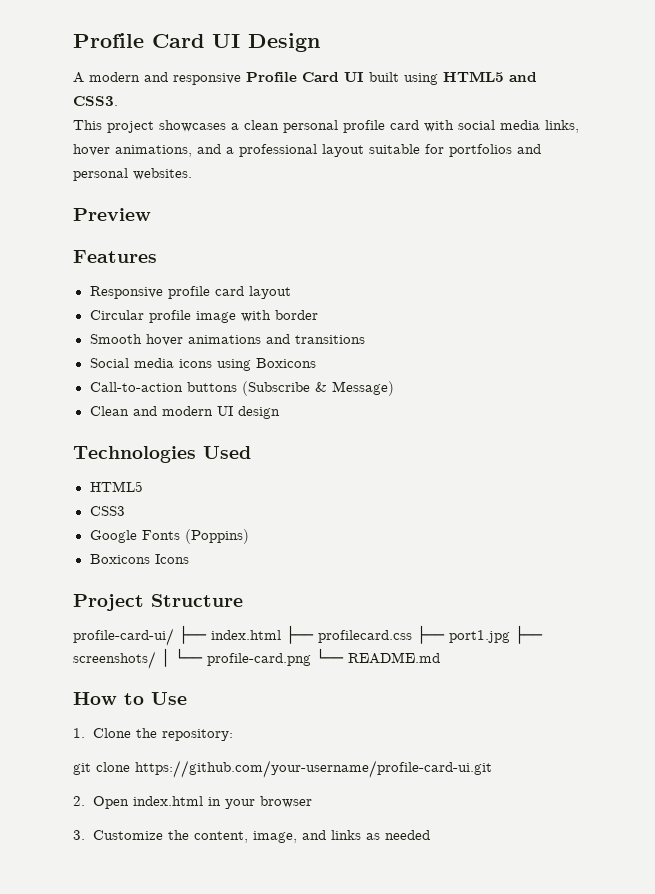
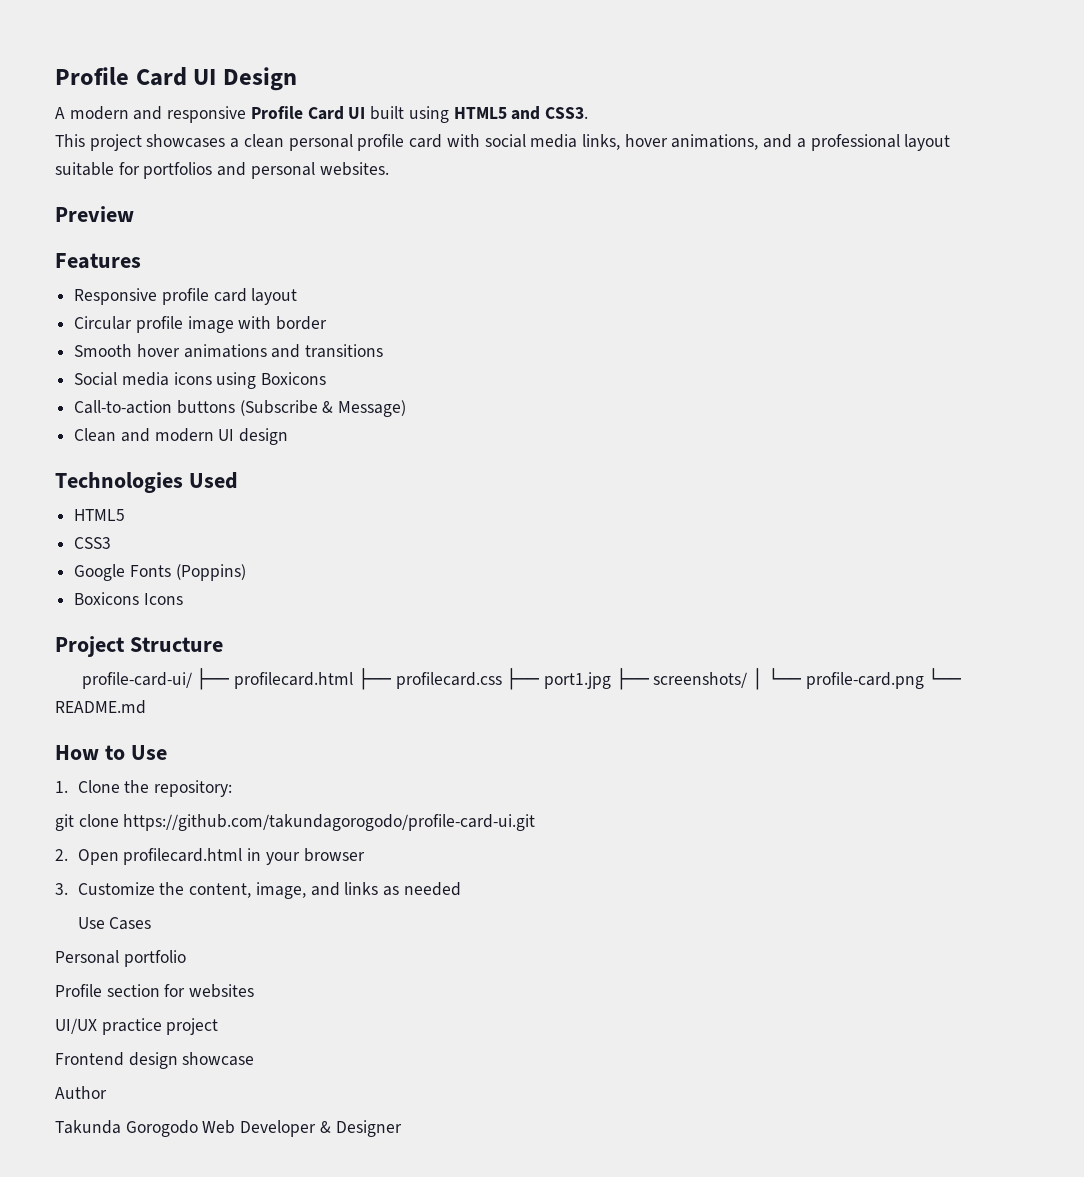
[211,630,281,640] index.html -> [234,672,354,689] profilecard.html
[135,760,492,778] https://github.com/your-username/profile-card-ui.git -> [123,814,536,831] https://github.com/takundagorogodo/profile-card-ui.git
[132,796,203,806] index.html -> [123,848,243,865] profilecard.html
(430, 835) none -> [77,917,152,930] [55,950,186,967] [55,984,255,998] [55,1018,219,1035] [55,1052,255,1069] [55,1086,107,1099] [55,1120,402,1137] // Use Cases // Personal portfolio // Profile section for websites // UI/UX practice project // Frontend design showcase // Author // Takunda Gorogodo Web Developer & Designer

